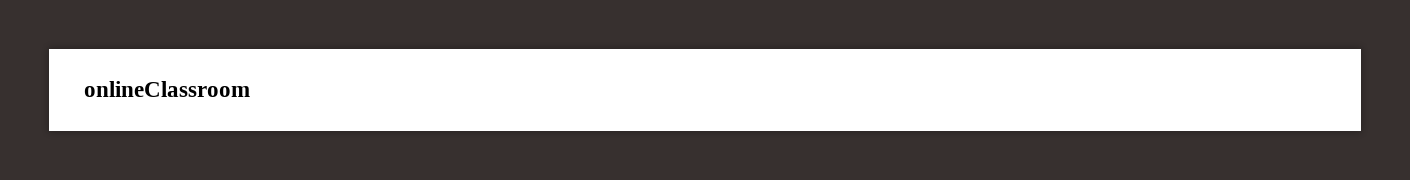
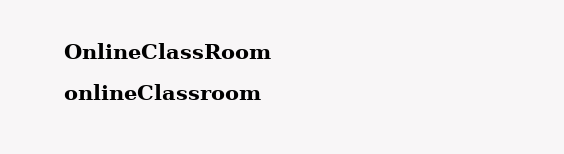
(84, 89) none -> [64,43,271,59] OnlineClassRoom //

